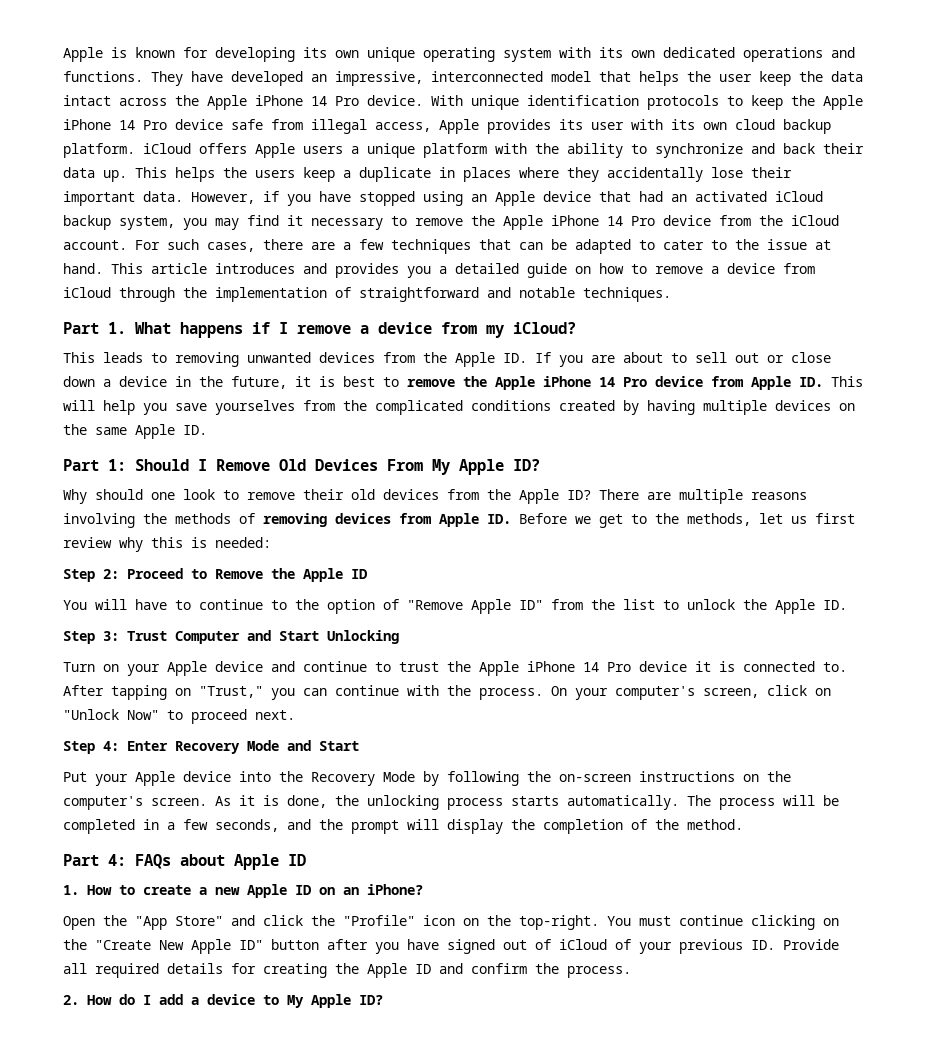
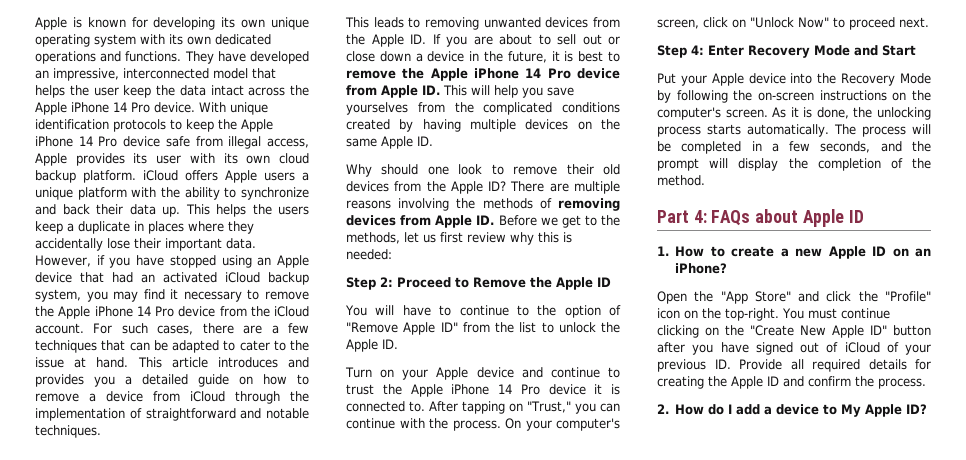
[63,322,576,338] // Part 1. What happens if I remove a device from my iCloud? -> (101, 431) none
[63,459,540,475] // Part 1: Should I Remove Old Devices From My Apple ID? -> (433, 141) none
[63,630,399,644] // Step 3: Trust Computer and Start Unlocking -> (398, 344) none

